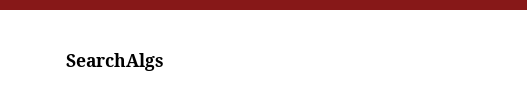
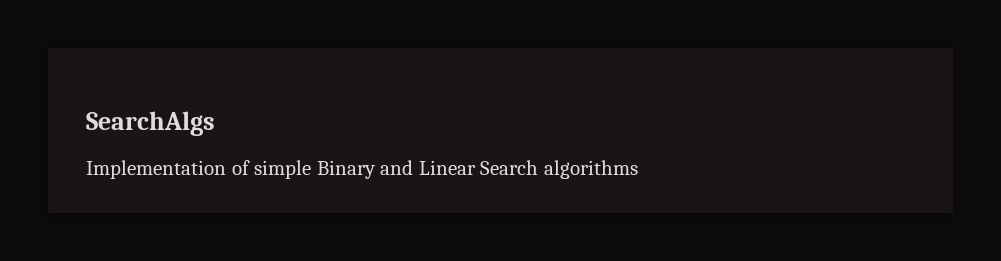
(164, 62) none -> [86,160,638,179] // Implementation of simple Binary and Linear Search algorithms

